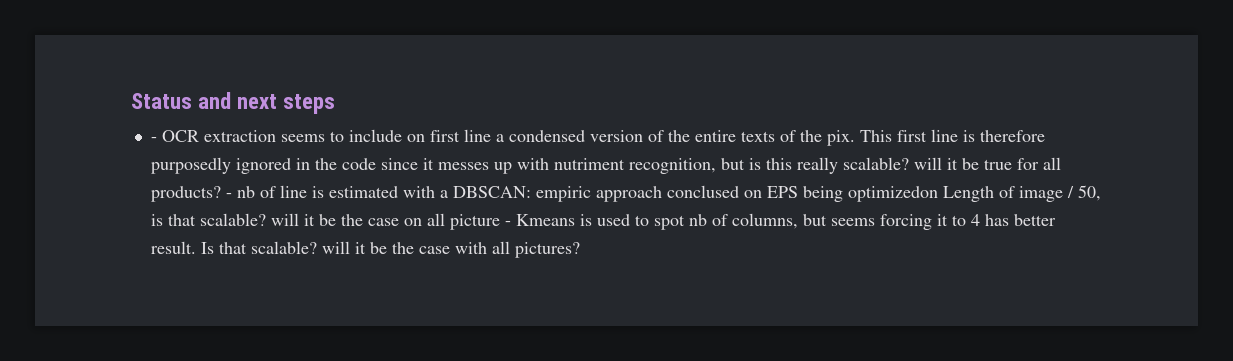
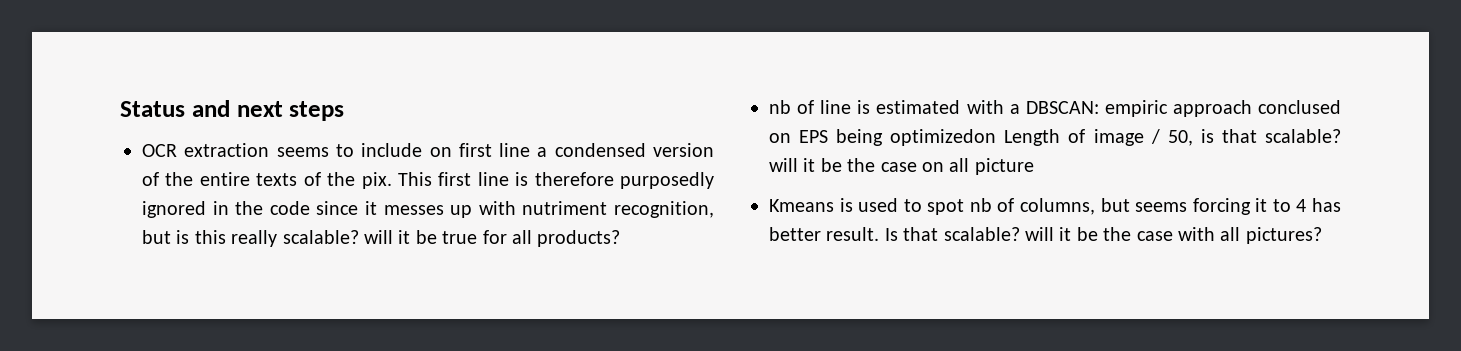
[150,137,157,142] - -> (345, 111) none
[225,193,232,198] - -> (621, 238) //
[504,221,511,226] - -> (1034, 166) //

